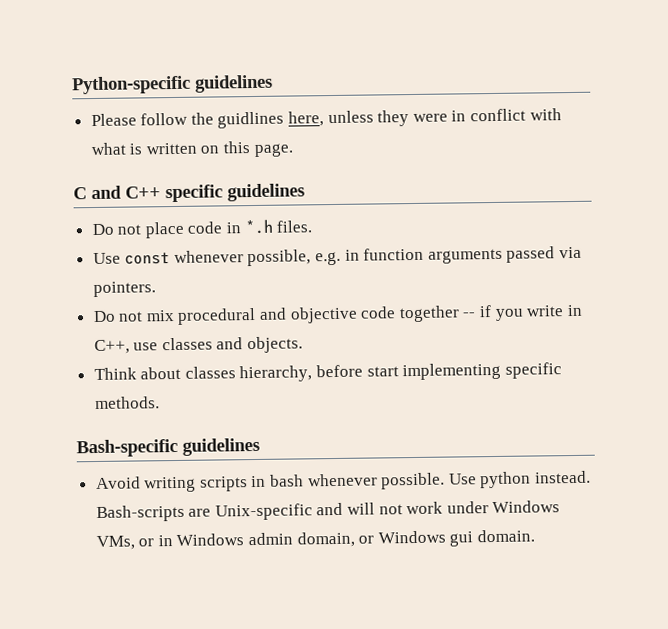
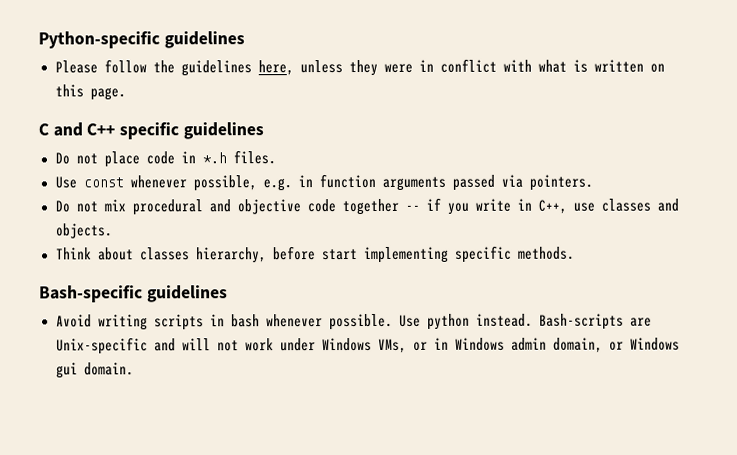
[217,111,285,129] guidlines -> [180,60,252,77] guidelines

